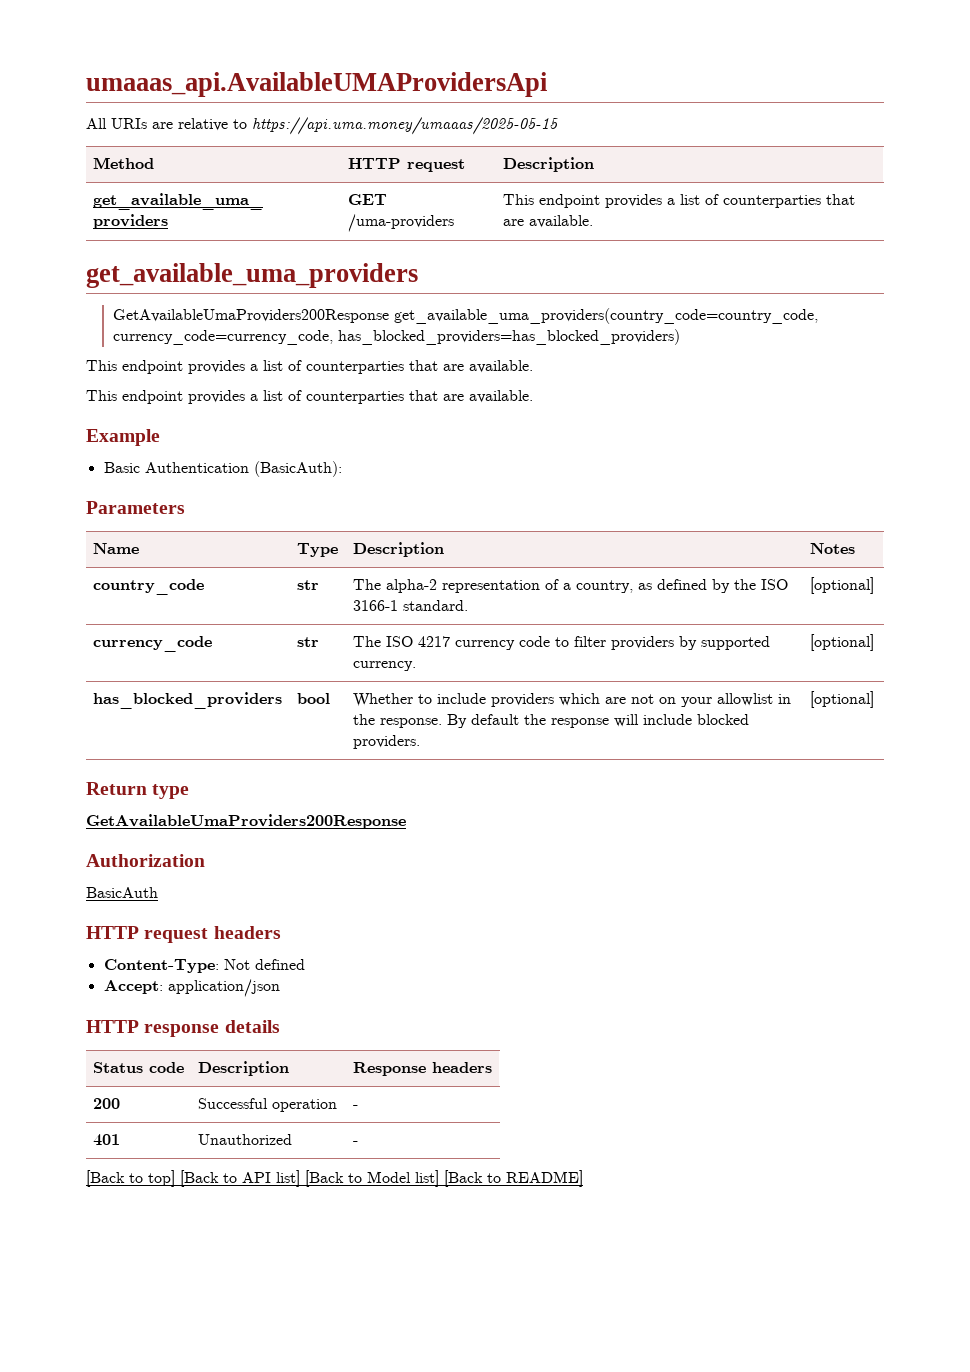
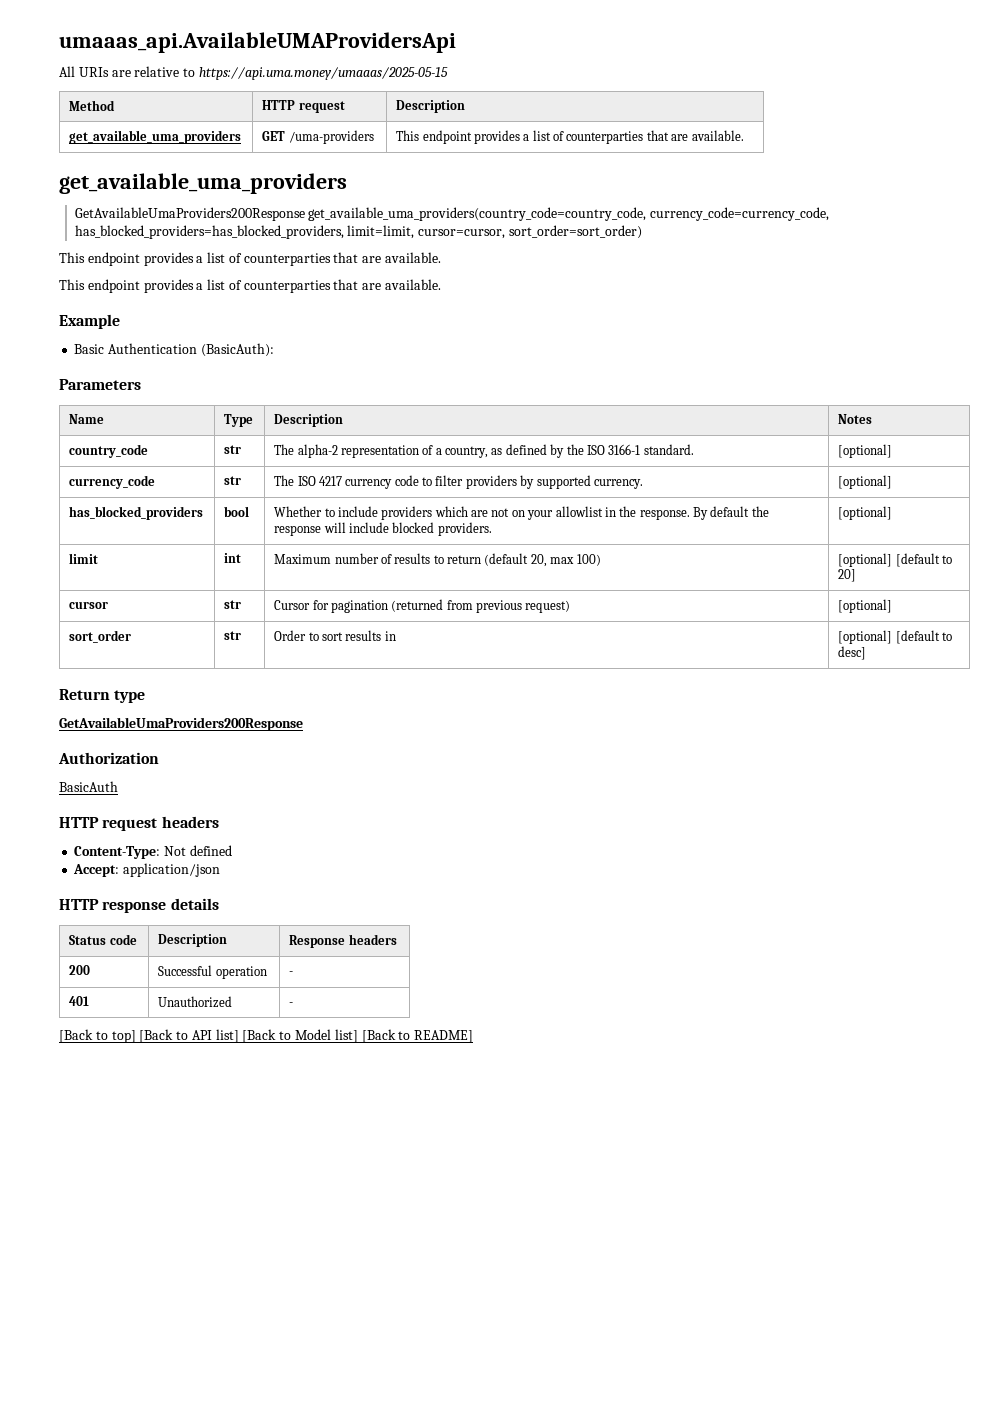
[337,329,680,345] has_blocked_providers=has_blocked_providers) -> [74,225,643,239] has_blocked_providers=has_blocked_providers, limit=limit, cursor=cursor, sort_order=sort_order)
(875, 699) none -> [69,553,99,564] [224,553,242,563] [274,553,601,567] [838,553,952,567] [838,569,857,582] [69,601,109,609] [224,600,242,609] [274,599,571,613] [838,599,893,613] [69,630,132,643] [224,631,242,640] [274,630,396,641] [838,630,952,644] [838,646,867,660] // limit | int | Maximum number of results to return (default 20, max 100) | [optional] [default to 20] // cursor | str | Cursor for pagination (returned from previous request) | [optional] // sort_order | str | Order to sort results in | [optional] [default to desc]

